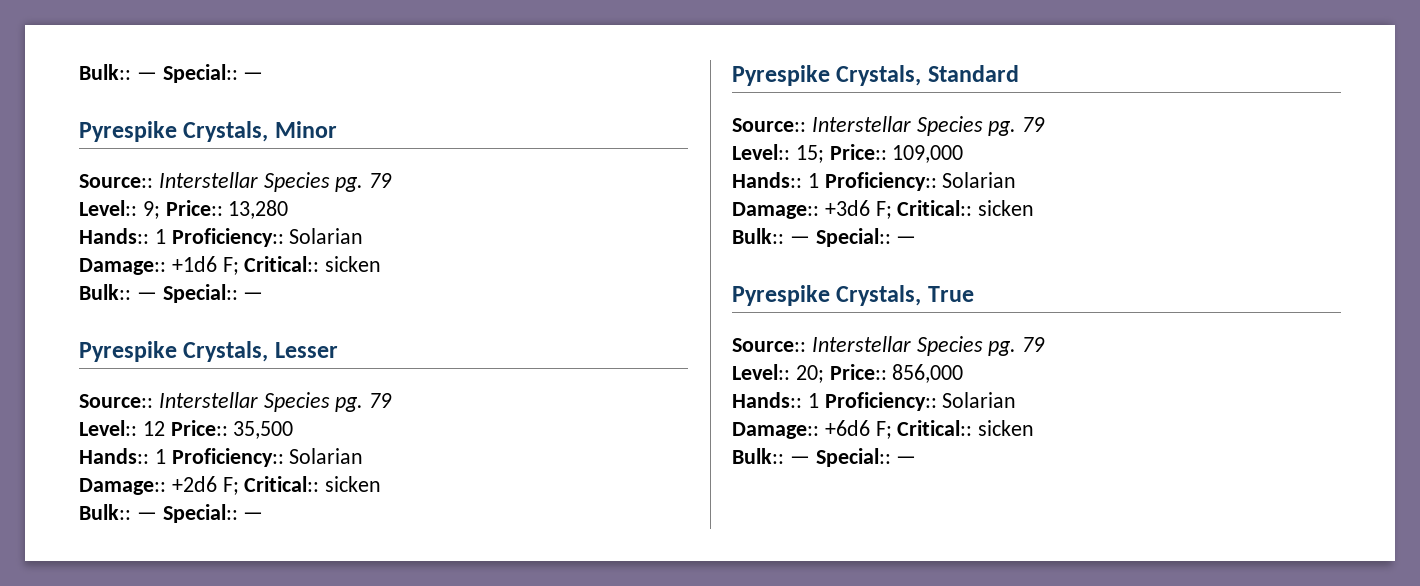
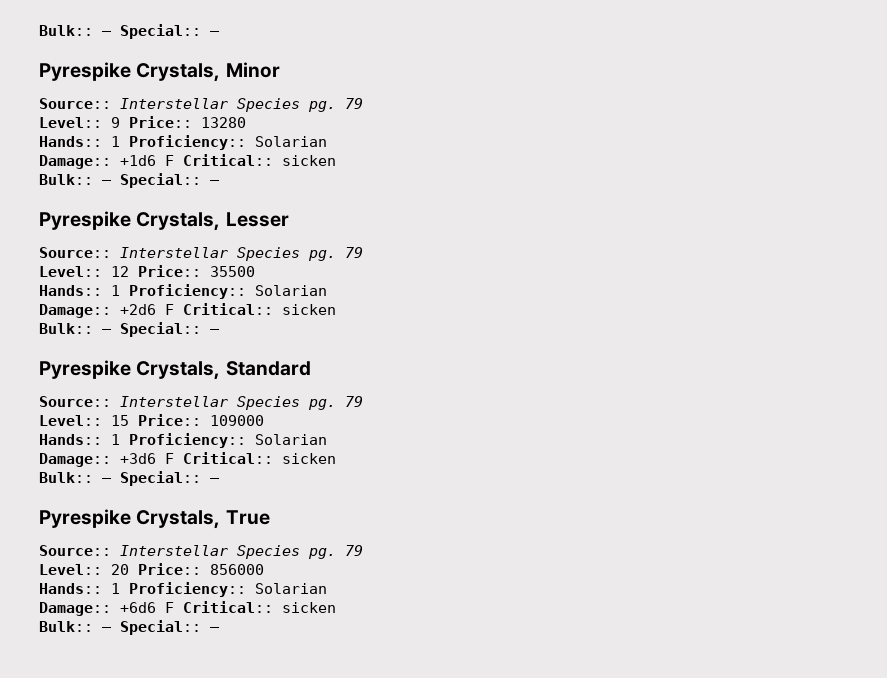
[142,200,289,219] 9; Price:: 13,280 -> [111,116,246,128] 9 Price:: 13280
[222,257,239,275] F; -> [165,155,174,166] F
[233,421,294,439] 35,500 -> [210,266,255,277] 35500
[222,477,239,495] F; -> [165,304,174,315] F
[795,144,964,163] 15; Price:: 109,000 -> [111,414,264,426] 15 Price:: 109000
[875,201,892,219] F; -> [165,453,174,464] F
[795,364,964,383] 20; Price:: 856,000 -> [111,563,264,575] 20 Price:: 856000
[875,421,892,439] F; -> [165,602,174,613] F

